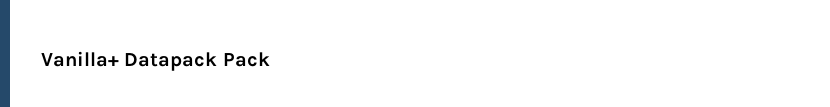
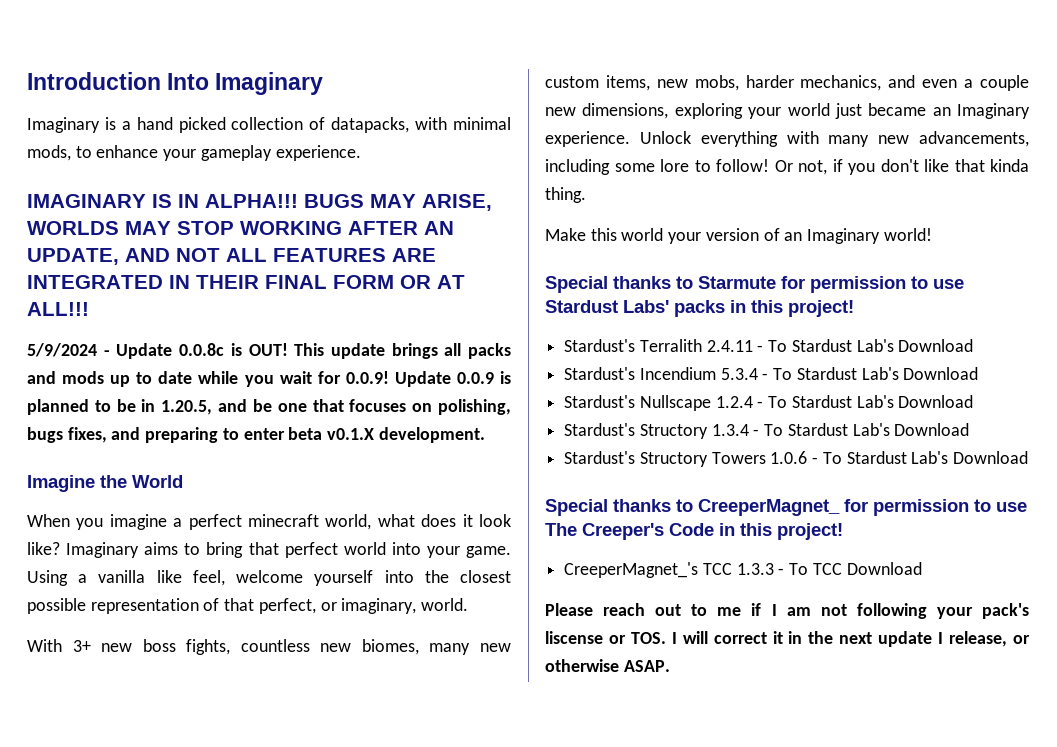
[41,51,270,71] Vanilla+ Datapack Pack -> [27,72,324,95] [27,117,512,133] [27,145,361,161] [27,194,492,211] [27,221,454,235] [27,248,436,265] [27,275,465,289] [27,302,89,316] [27,343,511,359] [27,371,511,387] [27,399,511,415] [27,427,485,443] [27,475,183,492] [27,514,511,530] [27,542,512,558] [27,570,512,586] [27,598,469,614] [27,639,511,655] [545,75,1029,91] [545,103,1030,119] [545,131,1029,147] [545,159,1029,175] [545,187,586,203] [545,228,932,244] [545,276,964,293] [545,300,854,317] [564,339,974,352] [564,367,979,380] [564,395,974,411] [564,423,970,439] [564,451,1029,467] [545,499,1027,516] [545,523,843,540] [564,562,922,578] [545,603,1029,619] [545,631,1030,647] [545,659,670,672] Introduction Into Imaginary // Imaginary is a hand picked collection of datapacks, with minimal mods, to enhance your gameplay experience. // IMAGINARY IS IN ALPHA!!! BUGS MAY ARISE, WORLDS MAY STOP WORKING AFTER AN UPDATE, AND NOT ALL FEATURES ARE INTEGRATED IN THEIR FINAL FORM OR AT ALL!!! // 5/9/2024 - Update 0.0.8c is OUT! This update brings all packs and mods up to date while you wait for 0.0.9! Update 0.0.9 is planned to be in 1.20.5, and be one that focuses on polishing, bugs fixes, and preparing to enter beta v0.1.X development. // Imagine the World // When you imagine a perfect minecraft world, what does it look like? Imaginary aims to bring that perfect world into your game. Using a vanilla like feel, welcome yourself into the closest possible representation of that perfect, or imaginary, world. // With 3+ new boss fights, countless new biomes, many new custom items, new mobs, harder mechanics, and even a couple new dimensions, exploring your world just became an Imaginary experience. Unlock everything with many new advancements, including some lore to follow! Or not, if you don't like that kinda thing. // Make this world your version of an Imaginary world! // Special thanks to Starmute for permission to use Stardust Labs' packs in this project! // Stardust's Terralith 2.4.11 - To Stardust Lab's Download // Stardust's Incendium 5.3.4 - To Stardust Lab's Download // Stardust's Nullscape 1.2.4 - To Stardust Lab's Download // Stardust's Structory 1.3.4 - To Stardust Lab's Download // Stardust's Structory Towers 1.0.6 - To Stardust Lab's Download // Special thanks to CreeperMagnet_ for permission to use The Creeper's Code in this project! // CreeperMagnet_'s TCC 1.3.3 - To TCC Download // Please reach out to me if I am not following your pack's liscense or TOS. I will correct it in the next update I release, or otherwise ASAP.

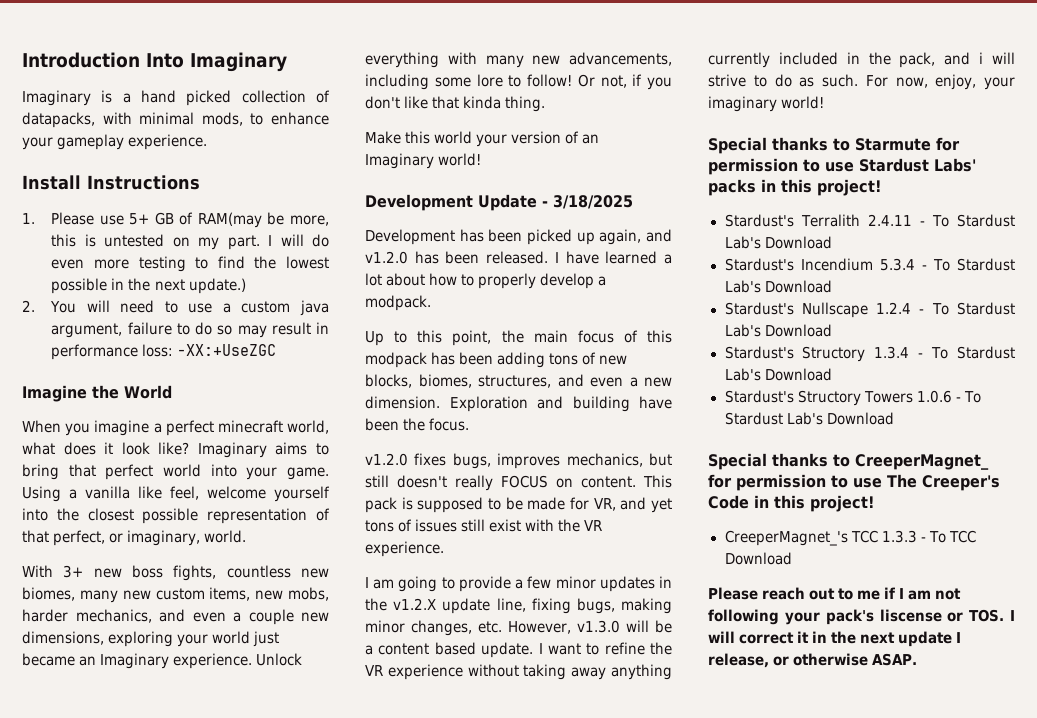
[27,194,492,211] [27,221,454,235] [27,248,436,265] [27,275,465,289] [27,302,89,316] [27,343,511,359] [27,371,511,387] [27,399,511,415] [27,427,485,443] IMAGINARY IS IN ALPHA!!! BUGS MAY ARISE, WORLDS MAY STOP WORKING AFTER AN UPDATE, AND NOT ALL FEATURES ARE INTEGRATED IN THEIR FINAL FORM OR AT ALL!!! // 5/9/2024 - Update 0.0.8c is OUT! This update brings all packs and mods up to date while you wait for 0.0.9! Update 0.0.9 is planned to be in 1.20.5, and be one that focuses on polishing, bugs fixes, and preparing to enter beta v0.1.X development. -> [22,175,200,190] [22,212,329,228] [51,234,329,250] [51,256,330,272] [51,278,246,294] [22,300,329,316] [51,322,330,338] [51,344,277,360] Install Instructions // 1. Please use 5+ GB of RAM(may be more, this is untested on my part. I will do even more testing to find the lowest possible in the next update.) // 2. You will need to use a custom java argument, failure to do so may result in performance loss: -XX:+UseZGC
(932, 234) none -> [365,194,633,211] [365,229,672,245] [365,251,672,264] [365,273,607,289] [365,295,431,311] [365,330,672,346] [365,352,628,368] [365,374,672,388] [365,396,672,412] [365,418,470,431] [365,453,672,469] [365,475,672,491] [365,497,672,513] [365,519,603,532] [365,541,444,557] [365,576,672,592] [365,598,672,614] [365,620,672,636] [365,642,672,658] [365,664,672,680] [708,52,1015,68] [708,74,1015,90] [708,96,825,112] // Development Update - 3/18/2025 // Development has been picked up again, and v1.2.0 has been released. I have learned a lot about how to properly develop a modpack. // Up to this point, the main focus of this modpack has been adding tons of new blocks, biomes, structures, and even a new dimension. Exploration and building have been the focus. // v1.2.0 fixes bugs, improves mechanics, but still doesn't really FOCUS on content. This pack is supposed to be made for VR, and yet tons of issues still exist with the VR experience. // I am going to provide a few minor updates in the v1.2.X update line, fixing bugs, making minor changes, etc. However, v1.3.0 will be a content based update. I want to refine the VR experience without taking away anything currently included in the pack, and i will strive to do as such. For now, enjoy, your imaginary world!

